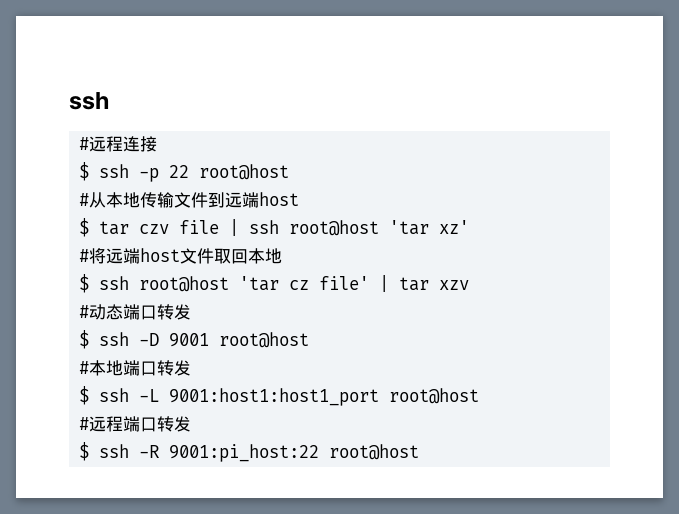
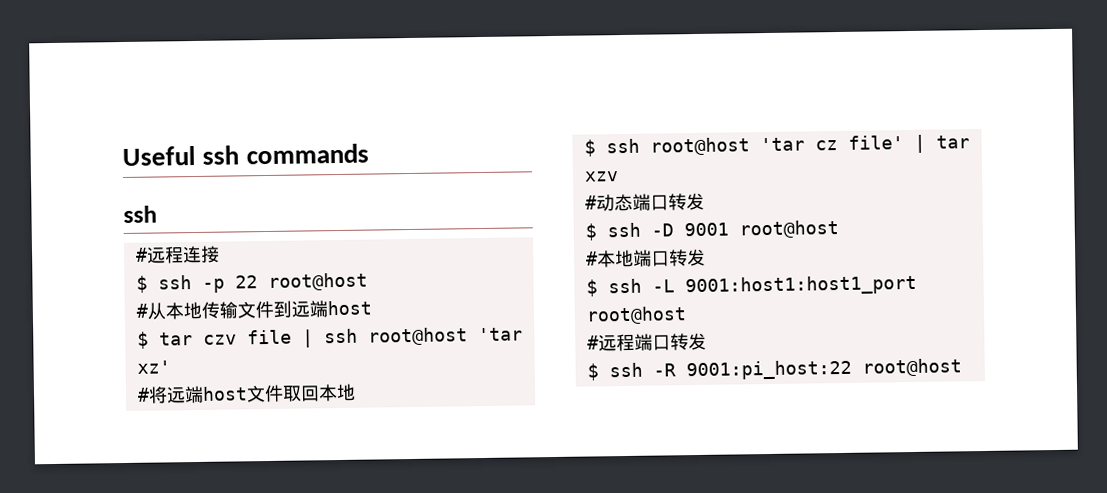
(69, 101) none -> [122,143,369,167] Useful ssh commands //

